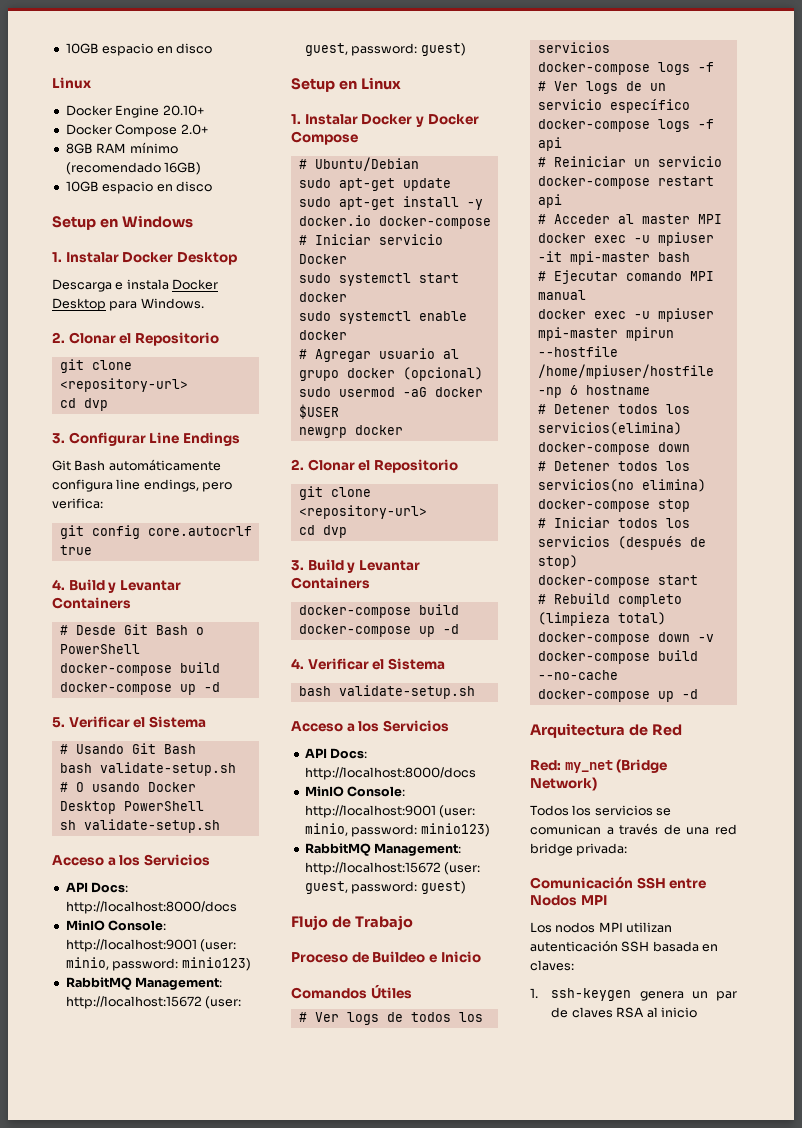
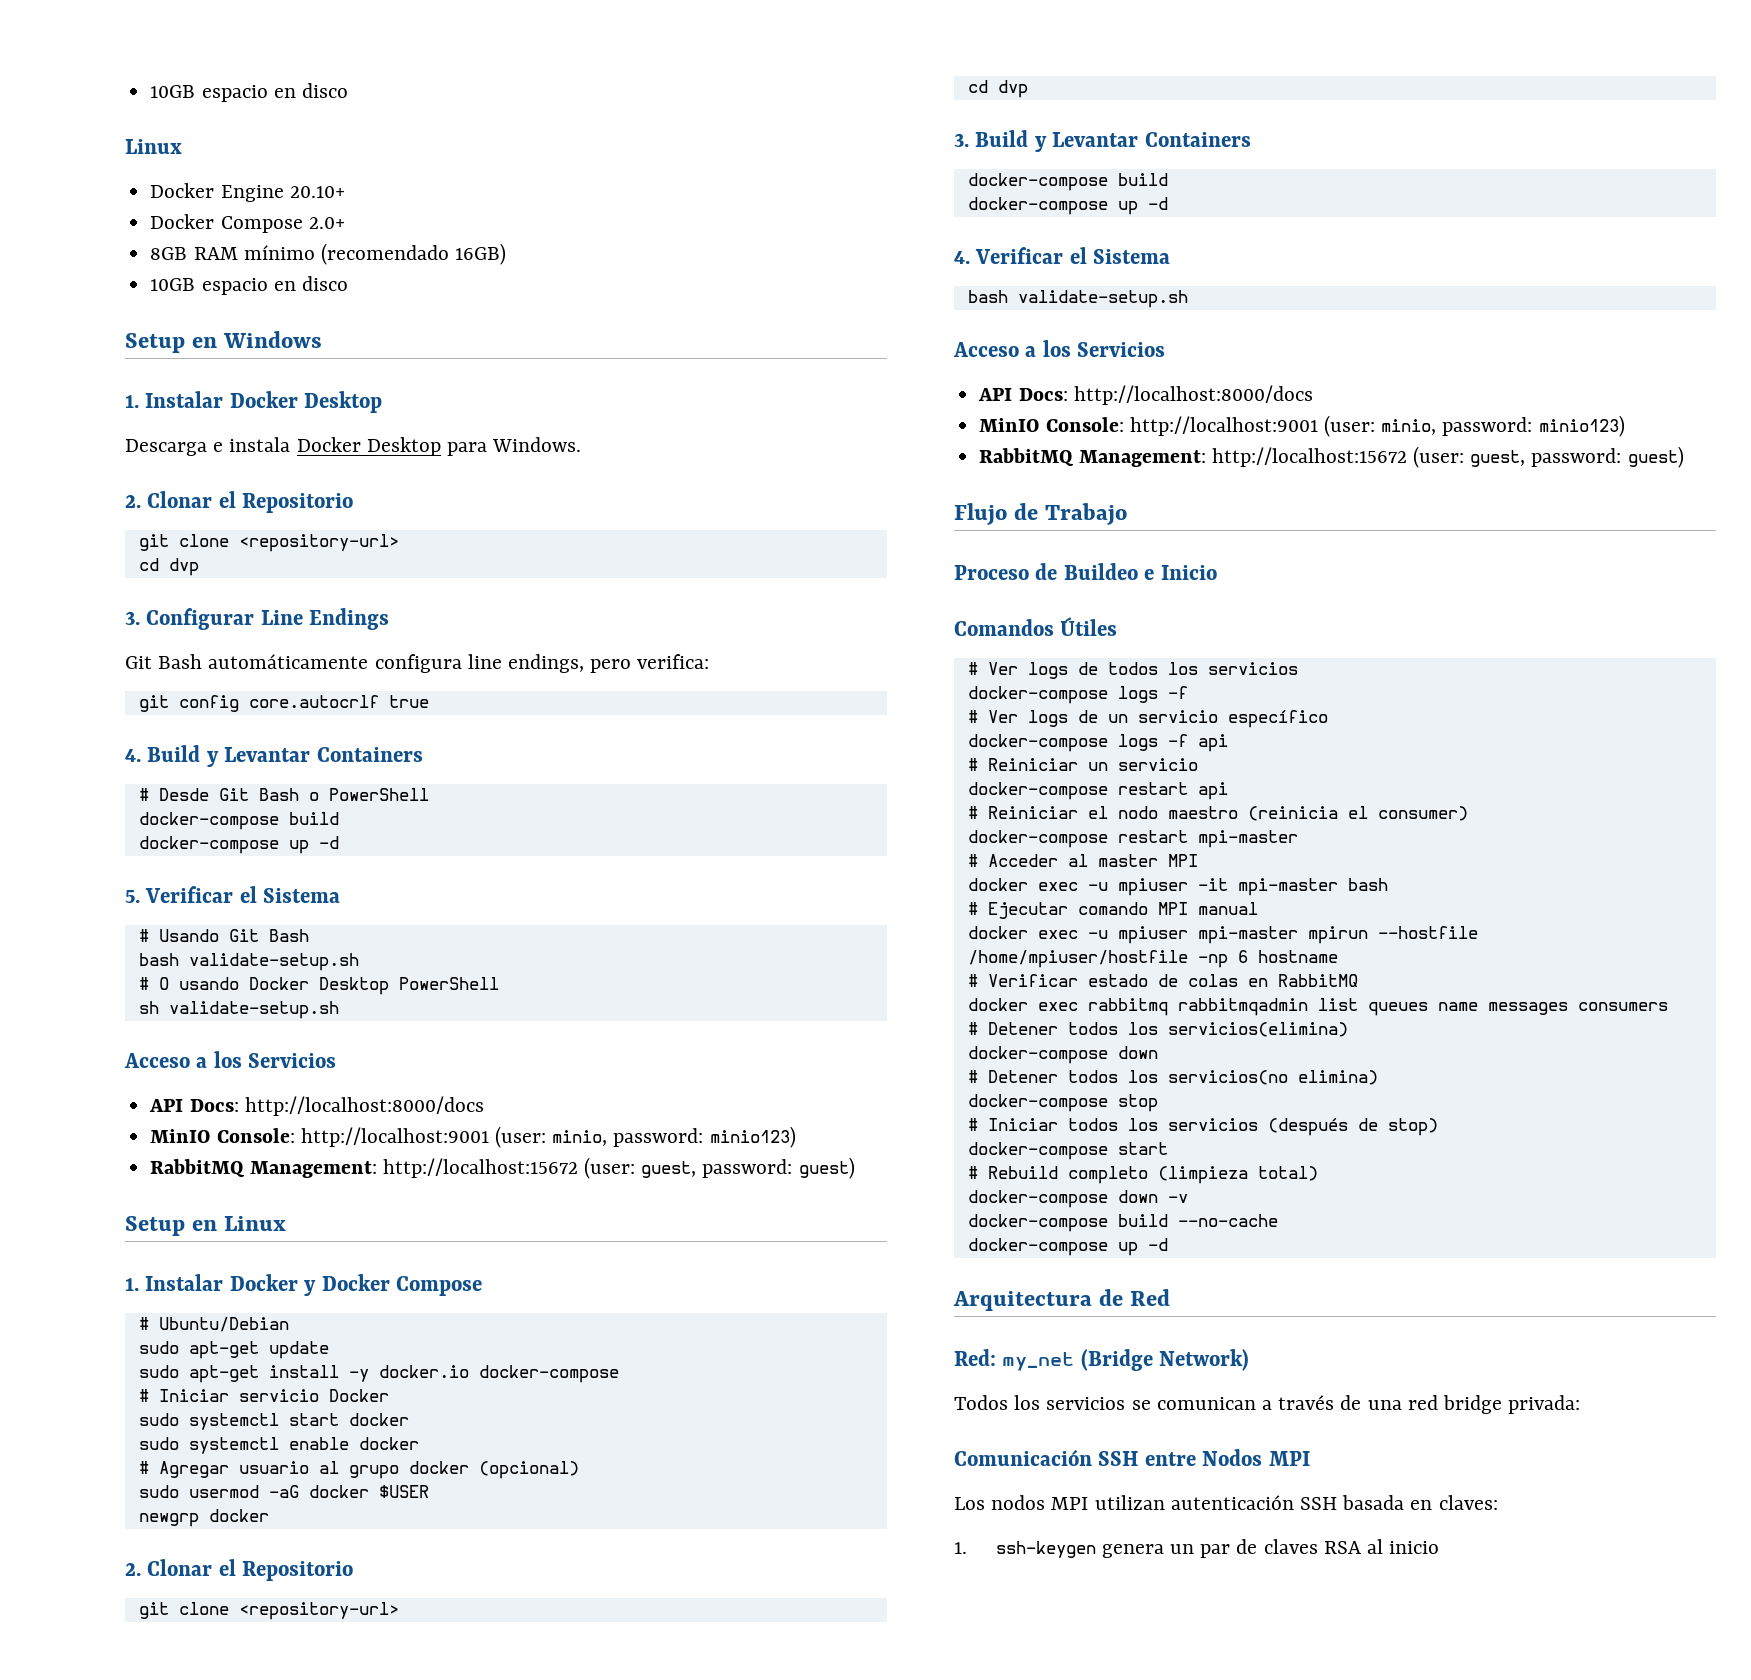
(562, 201) none -> [967,806,1468,821] [967,830,1298,848] // # Reiniciar el nodo maestro (reinicia el consumer) // docker-compose restart mpi-master
(650, 390) none -> [967,974,1358,987] [967,998,1668,1016] // # Verificar estado de colas en RabbitMQ // docker exec rabbitmq rabbitmqadmin list queues name messages consumers

